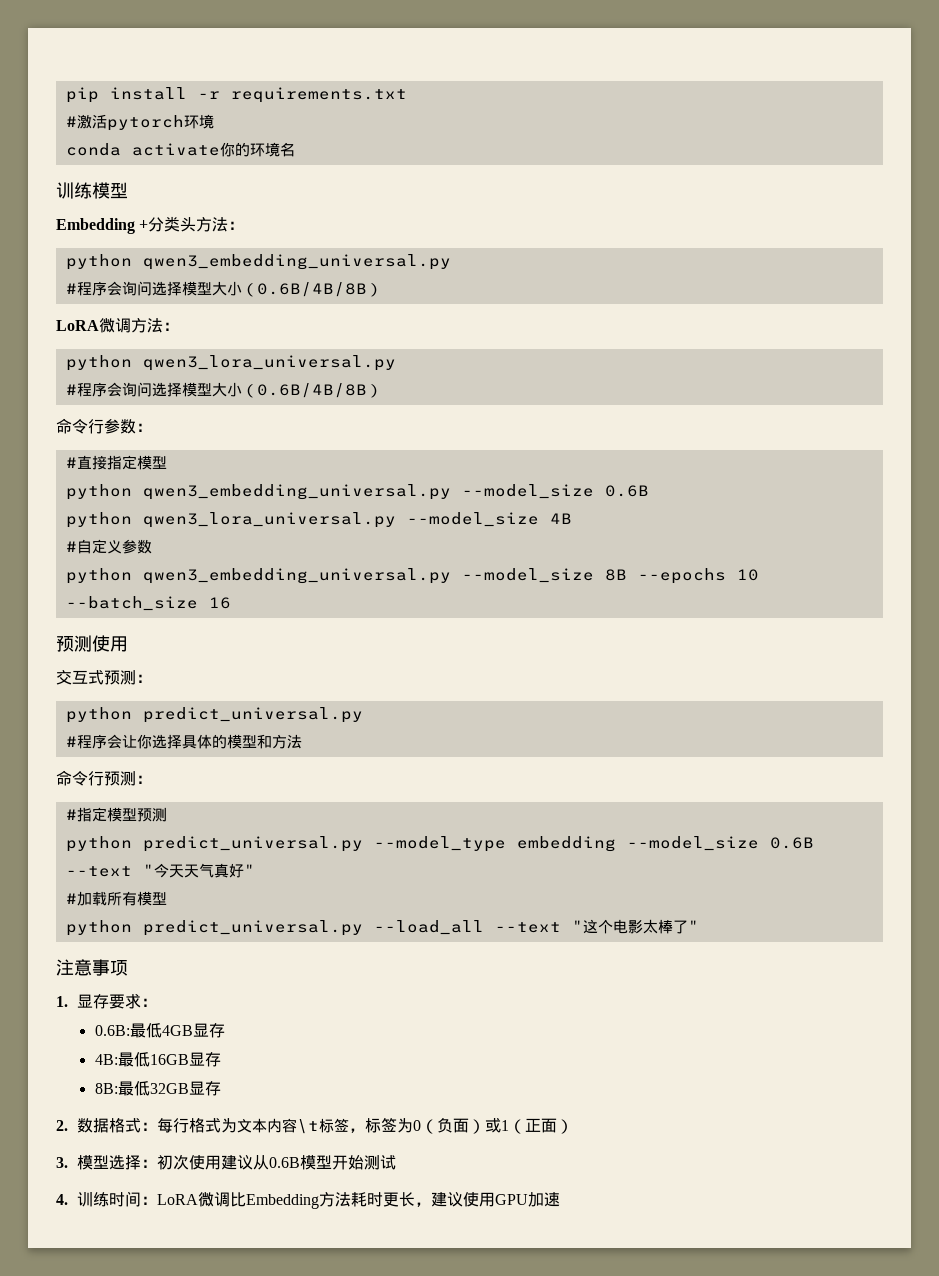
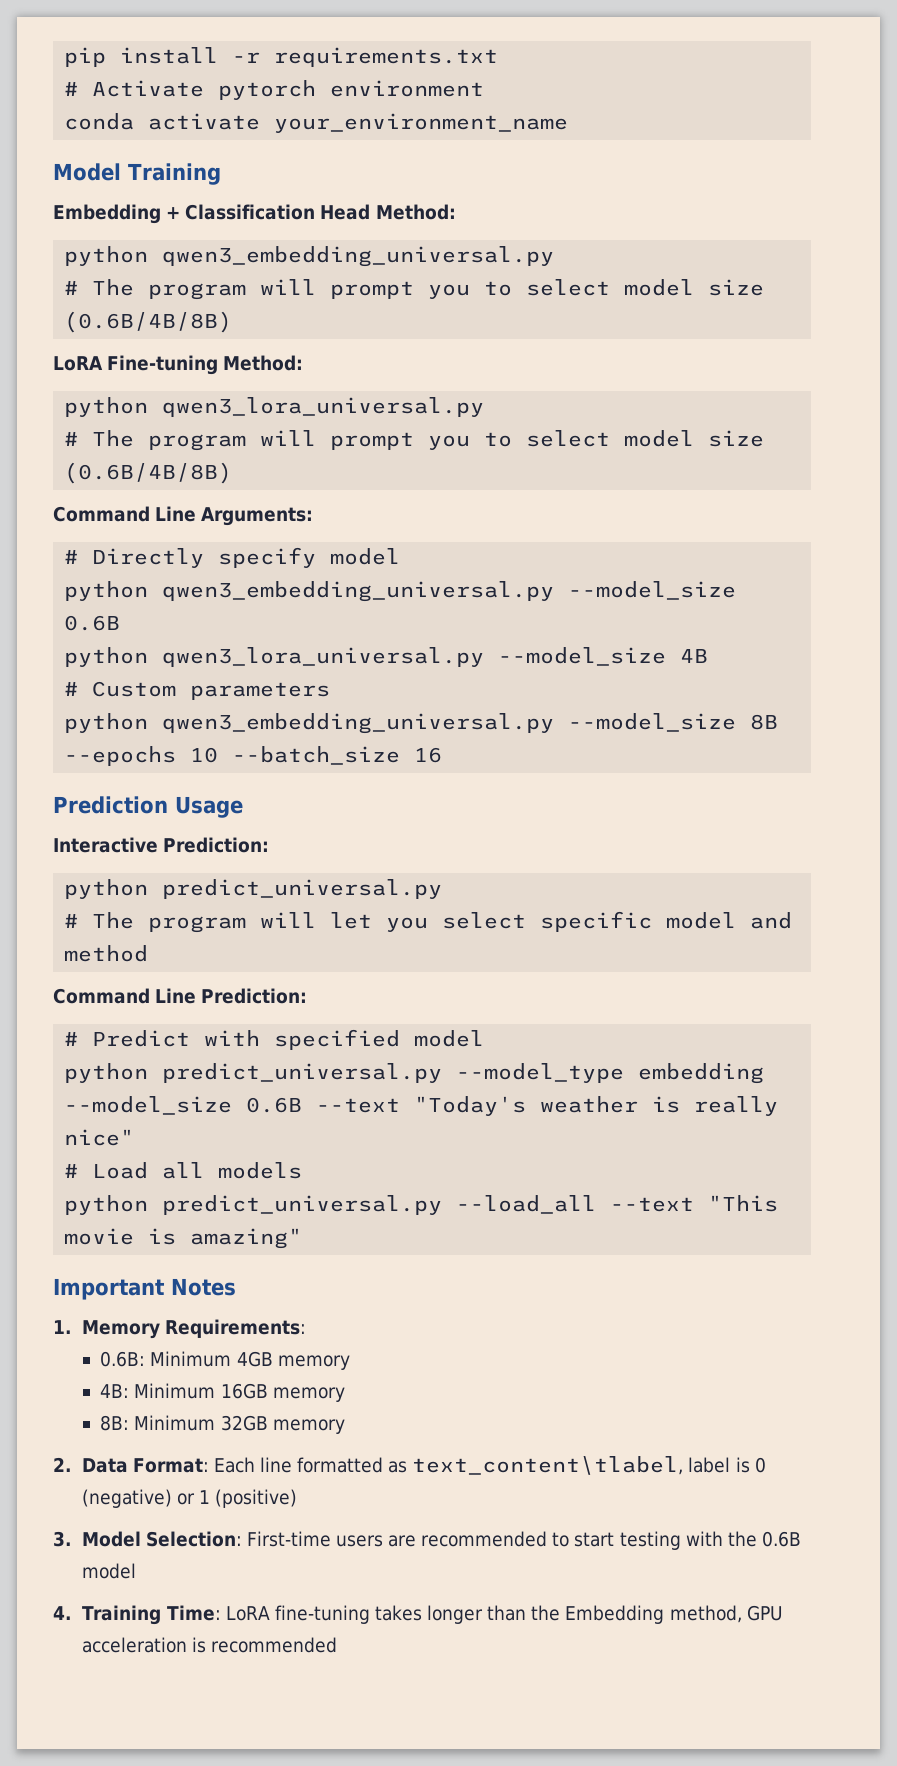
[76,114,214,131] 激活pytorch环境 -> [92,80,485,100] Activate pytorch environment
[219,142,295,157] [56,182,128,199] 你的环境名 // 训练模型 -> [274,113,569,133] [53,163,221,185] your_environment_name // Model Training
[148,216,245,232] 分类头方法： -> [185,204,456,220] Classification Head Method:
[76,281,382,297] [56,318,179,333] 程序会询问选择模型大小（0.6B/4B/8B） // LoRA微调方法： -> [92,279,765,300] [64,311,233,333] [53,355,304,375] The program will prompt you to select model size (0.6B/4B/8B) // LoRA Fine-tuning Method:
[76,382,382,398] [56,418,152,434] [65,455,167,470] 程序会询问选择模型大小（0.6B/4B/8B） // 命令行参数： // #直接指定模型 -> [92,430,765,451] [64,462,233,484] [53,506,314,526] [64,547,401,568] The program will prompt you to select model size (0.6B/4B/8B) // Command Line Arguments: // # Directly specify model
[76,539,152,554] 自定义参数 -> [92,681,331,700] Custom parameters
[56,635,128,652] [56,670,152,685] [65,707,363,723] [65,734,302,749] [56,770,152,786] [65,807,167,822] 预测使用 // 交互式预测： // python predict_universal.py // #程序会让你选择具体的模型和方法 // 命令行预测： // #指定模型预测 -> [53,796,243,818] [53,837,270,853] [64,879,443,899] [64,911,793,933] [64,945,149,962] [53,988,308,1004] [64,1029,485,1050] Prediction Usage // Interactive Prediction: // python predict_universal.py // # The program will let you select specific model and method // Command Line Prediction: // # Predict with specified model
[142,863,255,878] [65,891,167,906] [65,919,699,936] [56,959,128,976] "今天天气真好" // #加载所有模型 // python predict_universal.py --load_all --text "这个电影太棒了" // 注意事项 -> [414,1096,779,1116] [64,1129,135,1146] [64,1162,303,1179] [64,1195,779,1215] [64,1228,303,1249] [53,1278,236,1300] "Today's weather is really nice" // # Load all models // python predict_universal.py --load_all --text "This movie is amazing" // Important Notes
[77,993,158,1009] 显存要求： -> [81,1319,306,1339] Memory Requirements:
[129,1023,225,1038] [94,1052,221,1067] [94,1081,221,1096] [56,1117,574,1134] [56,1154,397,1170] [56,1191,561,1209] 最低4GB显存 // 4B:最低16GB显存 // 8B:最低32GB显存 // 2.数据格式：每行格式为文本内容\t标签，标签为0（负面）或1（正面） // 3.模型选择：初次使用建议从0.6B模型开始测试 // 4.训练时间：LoRA微调比Embedding方法耗时更长，建议使用GPU加速 -> [150,1351,350,1370] [100,1383,345,1402] [100,1415,345,1434] [53,1456,766,1475] [81,1489,297,1508] [53,1531,801,1550] [81,1563,136,1579] [53,1605,783,1625] [81,1637,337,1653] Minimum 4GB memory // 4B: Minimum 16GB memory // 8B: Minimum 32GB memory // 2. Data Format: Each line formatted as text_content\tlabel, label is 0 (negative) or 1 (positive) // 3. Model Selection: First-time users are recommended to start testing with the 0.6B model // 4. Training Time: LoRA fine-tuning takes longer than the Embedding method, GPU acceleration is recommended

